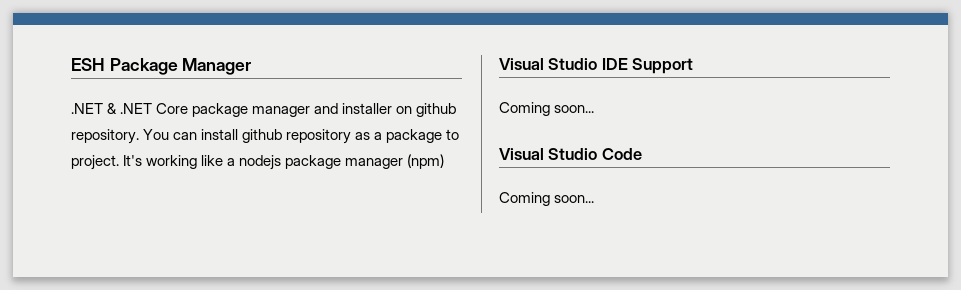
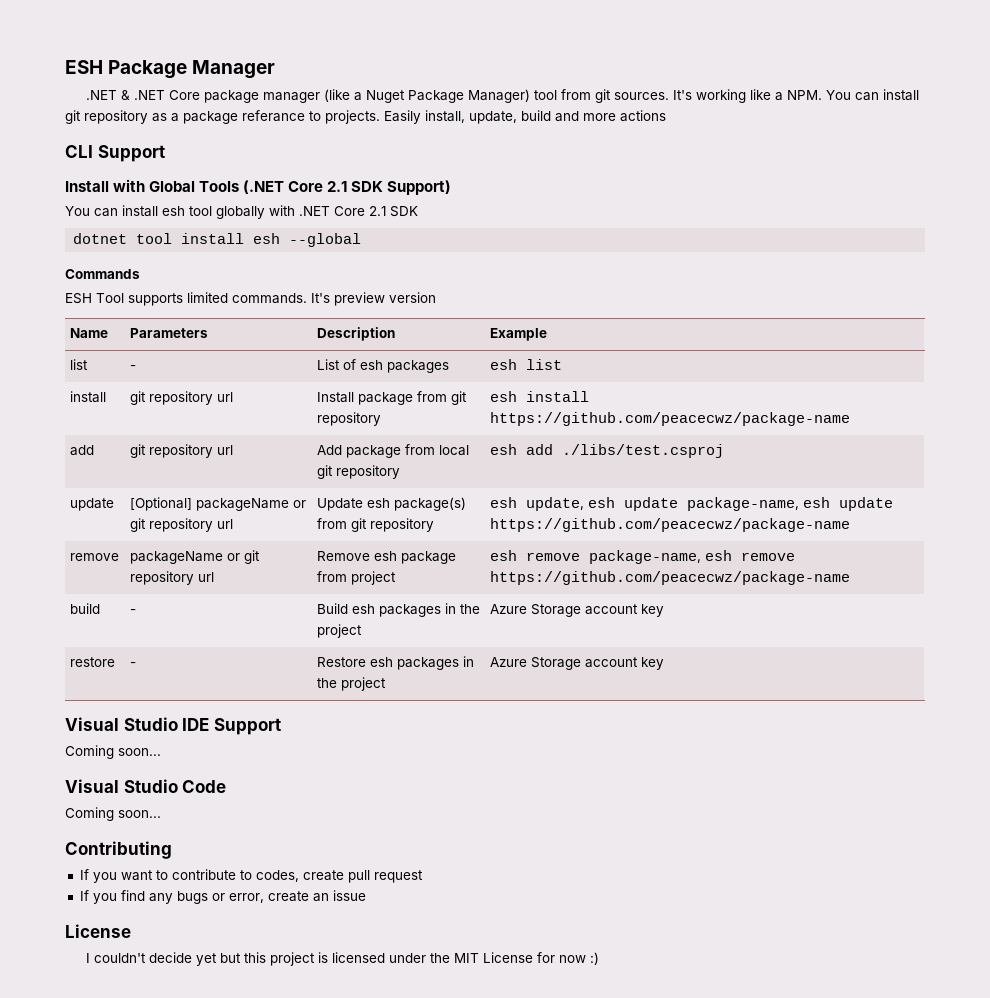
[314,103,457,117] [71,129,283,144] and installer on github repository. You can install github -> [323,89,919,103] [65,110,81,124] (like a Nuget Package Manager) tool from git sources. It's working like a NPM. You can install git
[446,129,460,140] [71,154,445,170] to project. It's working like a nodejs package manager (npm) -> [242,110,666,124] [65,145,165,162] [65,179,452,195] [65,205,418,219] [73,233,362,247] [65,269,140,279] [65,292,436,306] [70,328,109,338] [130,328,209,338] [317,327,396,341] [490,328,548,341] [70,359,89,370] [130,365,137,370] [317,359,450,373] [490,359,563,370] [70,391,107,403] [130,391,234,405] [317,391,468,405] [317,412,382,426] [490,391,590,402] [490,412,851,426] [70,445,95,456] [130,444,234,458] [317,444,470,458] [317,465,401,479] [490,444,725,458] [70,498,115,511] [130,497,307,511] [130,518,234,532] [317,497,467,511] [317,518,435,532] [490,497,894,511] [490,518,851,532] [70,553,120,561] [130,550,261,564] [130,571,215,585] [317,551,457,564] [317,571,397,585] [490,550,796,564] [490,571,851,585] [70,603,101,614] [130,609,137,614] [317,603,481,617] [317,624,363,638] [490,604,665,617] [70,657,116,667] [130,662,137,667] [317,656,475,670] [317,677,387,691] [490,657,665,670] referance to projects. Easily install, update, build and more actions // CLI Support // Install with Global Tools (.NET Core 2.1 SDK Support) // You can install esh tool globally with .NET Core 2.1 SDK // dotnet tool install esh --global // Commands // ESH Tool supports limited commands. It's preview version // Name | Parameters | Description | Example // list | - | List of esh packages | esh list // install | git repository url | Install package from git repository | esh install https://github.com/peacecwz/package-name // add | git repository url | Add package from local git repository | esh add ./libs/test.csproj // update | [Optional] packageName or git repository url | Update esh package(s) from git repository | esh update, esh update package-name, esh update https://github.com/peacecwz/package-name // remove | packageName or git repository url | Remove esh package from project | esh remove package-name, esh remove https://github.com/peacecwz/package-name // build | - | Build esh packages in the project | Azure Storage account key // restore | - | Restore esh packages in the project | Azure Storage account key
(595, 199) none -> [65,841,172,859] [79,869,423,883] [79,890,366,904] [65,924,131,938] [85,952,599,966] // Contributing // If you want to contribute to codes, create pull request // If you find any bugs or error, create an issue // License // I couldn't decide yet but this project is licensed under the MIT License for now :)

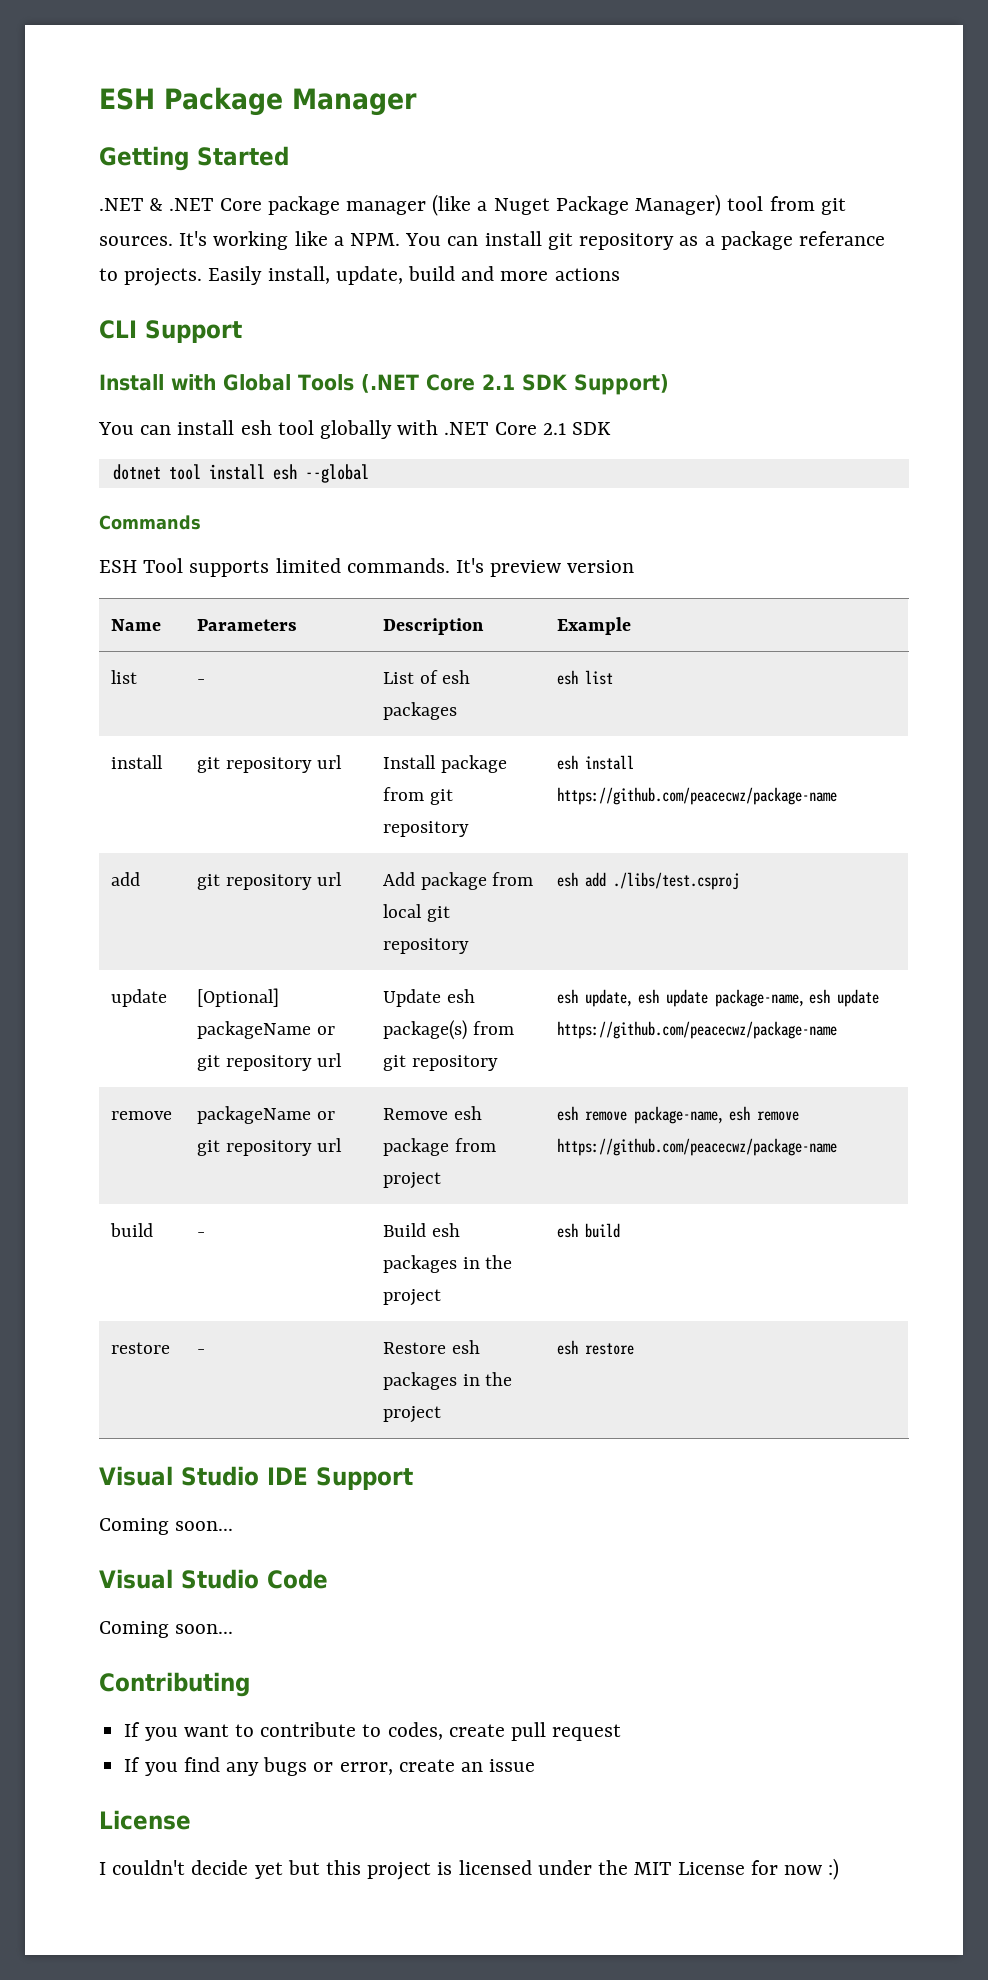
(276, 69) none -> [99,146,289,171] // Getting Started
[490,604,665,617] Azure Storage account key -> [557,1223,621,1238] esh build
[490,657,665,670] Azure Storage account key -> [557,1340,635,1355] esh restore

